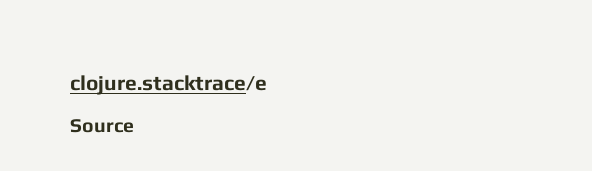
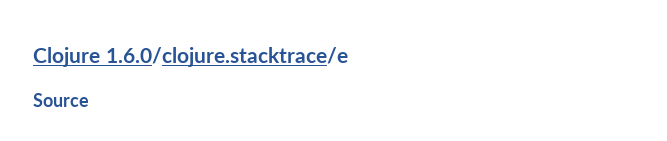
[70,75,267,95] clojure.stacktrace/e -> [33,47,348,67] Clojure 1.6.0/clojure.stacktrace/e

